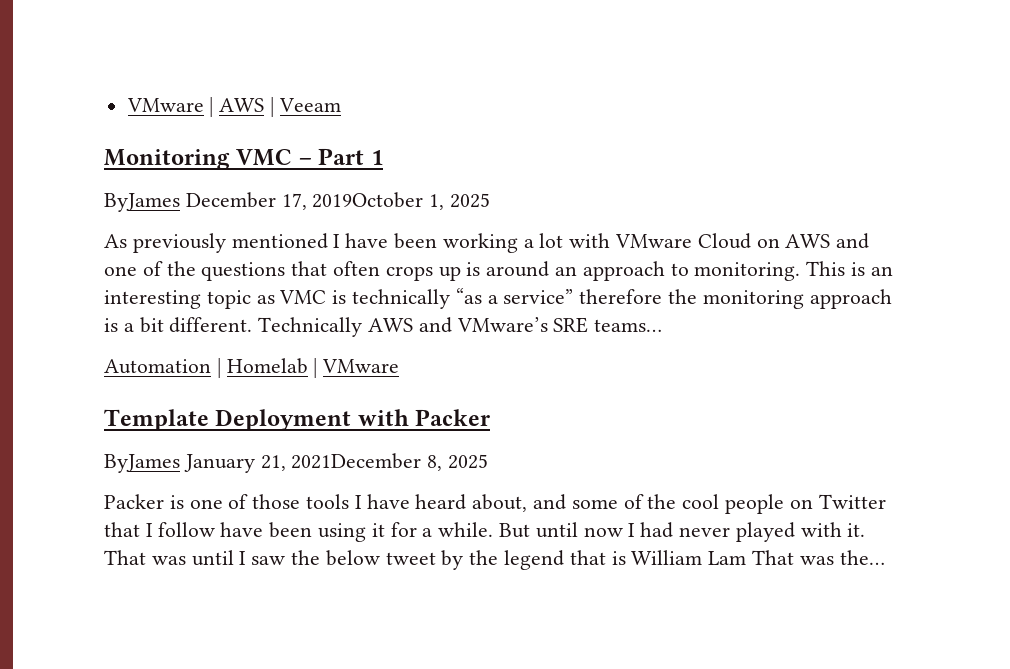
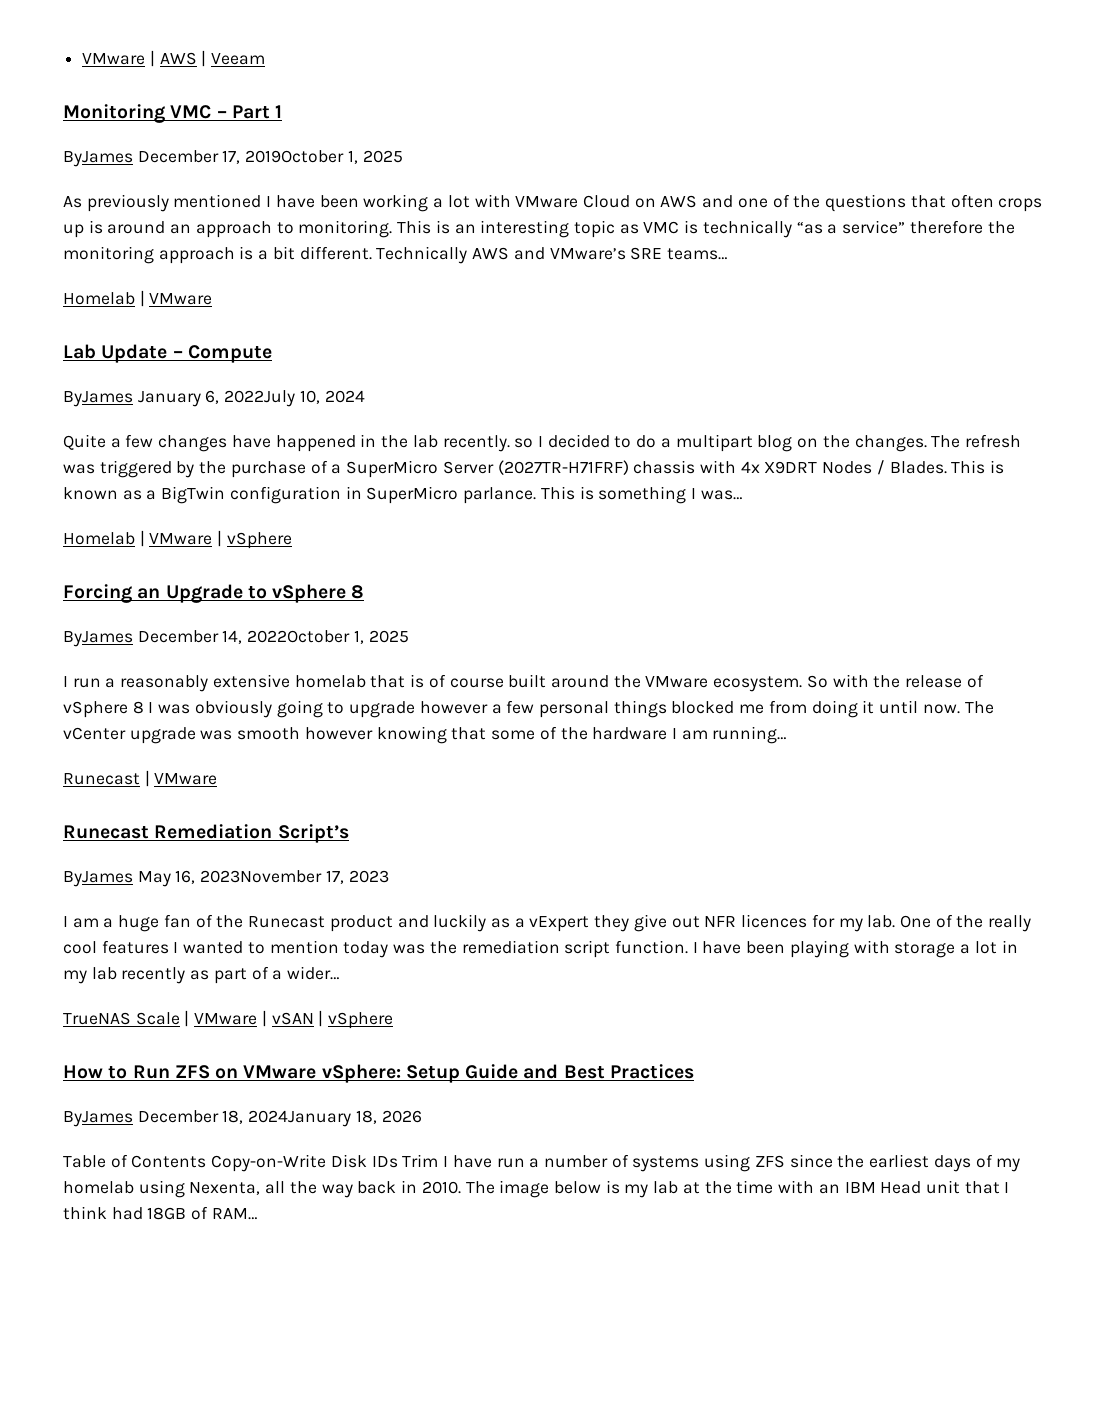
[104,358,221,378] Automation | -> (727, 254) none
[104,409,491,431] [104,453,489,473] [104,494,886,514] [104,522,866,542] [104,550,885,570] Template Deployment with Packer // ByJames January 21, 2021December 8, 2025 // Packer is one of those tools I have heard about, and some of the cool people on Twitter that I follow have been using it for a while. But until now I had never played with it. That was until I saw the below tweet by the legend that is William Lam That was the… -> [63,344,272,363] [63,390,365,407] [63,434,1021,452] [63,460,1005,478] [63,486,742,504] [63,530,292,549] [63,584,365,603] [63,630,409,647] [63,674,984,692] [63,700,994,718] [63,726,787,744] [63,770,218,787] [63,824,349,843] [63,870,389,887] [63,914,1032,932] [63,940,1018,958] [63,966,340,984] [63,1010,394,1029] [63,1064,694,1083] [63,1110,422,1127] [63,1154,1021,1172] [63,1180,1010,1198] [63,1206,257,1220] Lab Update – Compute // ByJames January 6, 2022July 10, 2024 // Quite a few changes have happened in the lab recently. so I decided to do a multipart blog on the changes. The refresh was triggered by the purchase of a SuperMicro Server (2027TR-H71FRF) chassis with 4x X9DRT Nodes / Blades. This is known as a BigTwin configuration in SuperMicro parlance. This is something I was… // Homelab | VMware | vSphere // Forcing an Upgrade to vSphere 8 // ByJames December 14, 2022October 1, 2025 // I run a reasonably extensive homelab that is of course built around the VMware ecosystem. So with the release of vSphere 8 I was obviously going to upgrade however a few personal things blocked me from doing it until now. The vCenter upgrade was smooth however knowing that some of the hardware I am running… // Runecast | VMware // Runecast Remediation Script’s // ByJames May 16, 2023November 17, 2023 // I am a huge fan of the Runecast product and luckily as a vExpert they give out NFR licences for my lab. One of the really cool features I wanted to mention today was the remediation script function. I have been playing with storage a lot in my lab recently as part of a wider… // TrueNAS Scale | VMware | vSAN | vSphere // How to Run ZFS on VMware vSphere: Setup Guide and Best Practices // ByJames December 18, 2024January 18, 2026 // Table of Contents Copy-on-Write Disk IDs Trim I have run a number of systems using ZFS since the earliest days of my homelab using Nexenta, all the way back in 2010. The image below is my lab at the time with an IBM Head unit that I think had 18GB of RAM…

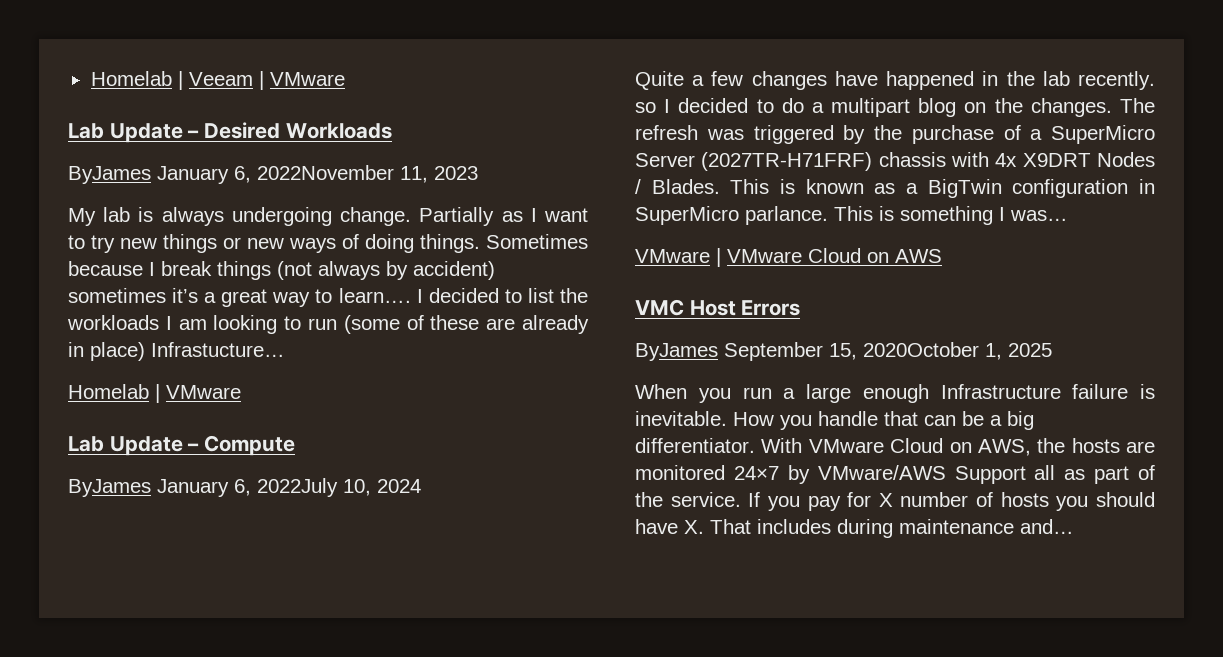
[82,50,197,67] VMware | AWS -> [90,71,172,86] Homelab
[63,104,283,123] [63,150,403,167] [63,194,1043,212] [63,220,1015,238] [63,246,727,264] // Monitoring VMC – Part 1 // ByJames December 17, 2019October 1, 2025 // As previously mentioned I have been working a lot with VMware Cloud on AWS and one of the questions that often crops up is around an approach to monitoring. This is an interesting topic as VMC is technically “as a service” therefore the monitoring approach is a bit different. Technically AWS and VMware’s SRE teams… -> [258,71,345,90] [68,122,392,143] [68,165,478,184] [68,207,588,226] [68,234,588,253] [68,261,495,280] [68,288,588,307] [67,315,589,334] [68,342,285,361] | VMware // Lab Update – Desired Workloads // ByJames January 6, 2022November 11, 2023 // My lab is always undergoing change. Partially as I want to try new things or new ways of doing things. Sometimes because I break things (not always by accident) sometimes it’s a great way to learn…. I decided to list the workloads I am looking to run (some of these are already in place) Infrastucture…
[63,530,292,549] [63,584,365,603] [63,630,409,647] [63,674,984,692] [63,700,994,718] [63,726,787,744] [63,770,218,787] [63,824,349,843] [63,870,389,887] [63,914,1032,932] [63,940,1018,958] [63,966,340,984] [63,1010,394,1029] [63,1064,694,1083] [63,1110,422,1127] [63,1154,1021,1172] [63,1180,1010,1198] [63,1206,257,1220] Homelab | VMware | vSphere // Forcing an Upgrade to vSphere 8 // ByJames December 14, 2022October 1, 2025 // I run a reasonably extensive homelab that is of course built around the VMware ecosystem. So with the release of vSphere 8 I was obviously going to upgrade however a few personal things blocked me from doing it until now. The vCenter upgrade was smooth however knowing that some of the hardware I am running… // Runecast | VMware // Runecast Remediation Script’s // ByJames May 16, 2023November 17, 2023 // I am a huge fan of the Runecast product and luckily as a vExpert they give out NFR licences for my lab. One of the really cool features I wanted to mention today was the remediation script function. I have been playing with storage a lot in my lab recently as part of a wider… // TrueNAS Scale | VMware | vSAN | vSphere // How to Run ZFS on VMware vSphere: Setup Guide and Best Practices // ByJames December 18, 2024January 18, 2026 // Table of Contents Copy-on-Write Disk IDs Trim I have run a number of systems using ZFS since the earliest days of my homelab using Nexenta, all the way back in 2010. The image below is my lab at the time with an IBM Head unit that I think had 18GB of RAM… -> [635,248,942,267] [635,299,801,316] [635,342,1052,361] [635,384,1155,403] [635,411,1034,430] [635,438,1155,456] [635,465,1155,484] [635,492,1155,511] [635,519,1074,538] VMware | VMware Cloud on AWS // VMC Host Errors // ByJames September 15, 2020October 1, 2025 // When you run a large enough Infrastructure failure is inevitable. How you handle that can be a big differentiator. With VMware Cloud on AWS, the hosts are monitored 24×7 by VMware/AWS Support all as part of the service. If you pay for X number of hosts you should have X. That includes during maintenance and…

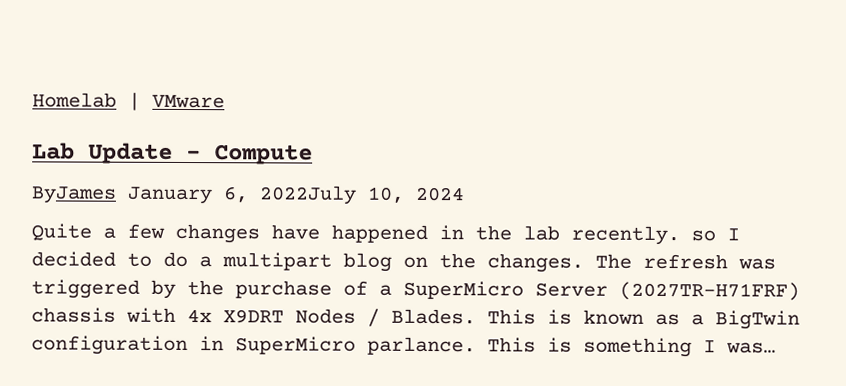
[90,71,345,90] [68,122,392,143] [68,165,478,184] [68,207,588,226] [68,234,588,253] [68,261,495,280] [68,288,588,307] [67,315,589,334] [68,342,285,361] [68,384,160,403] Homelab | Veeam | VMware // Lab Update – Desired Workloads // ByJames January 6, 2022November 11, 2023 // My lab is always undergoing change. Partially as I want to try new things or new ways of doing things. Sometimes because I break things (not always by accident) sometimes it’s a great way to learn…. I decided to list the workloads I am looking to run (some of these are already in place) Infrastucture… // Homelab | -> [32,92,141,111] Homelab |
[635,248,942,267] [635,299,801,316] [635,342,1052,361] [635,384,1155,403] [635,411,1034,430] [635,438,1155,456] [635,465,1155,484] [635,492,1155,511] [635,519,1074,538] // VMware | VMware Cloud on AWS // VMC Host Errors // ByJames September 15, 2020October 1, 2025 // When you run a large enough Infrastructure failure is inevitable. How you handle that can be a big differentiator. With VMware Cloud on AWS, the hosts are monitored 24×7 by VMware/AWS Support all as part of the service. If you pay for X number of hosts you should have X. That includes during maintenance and… -> (776, 348) none

